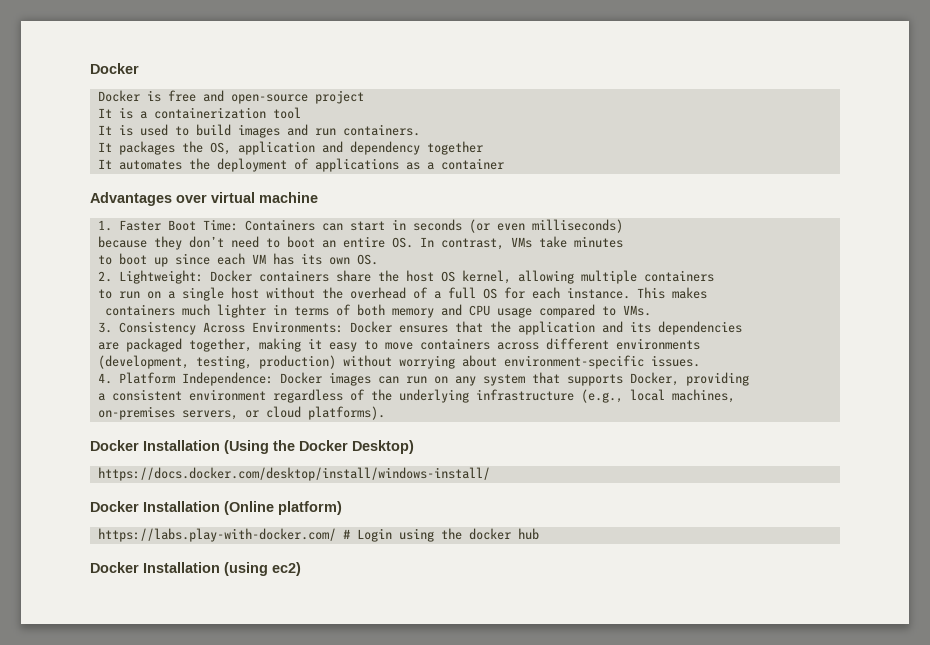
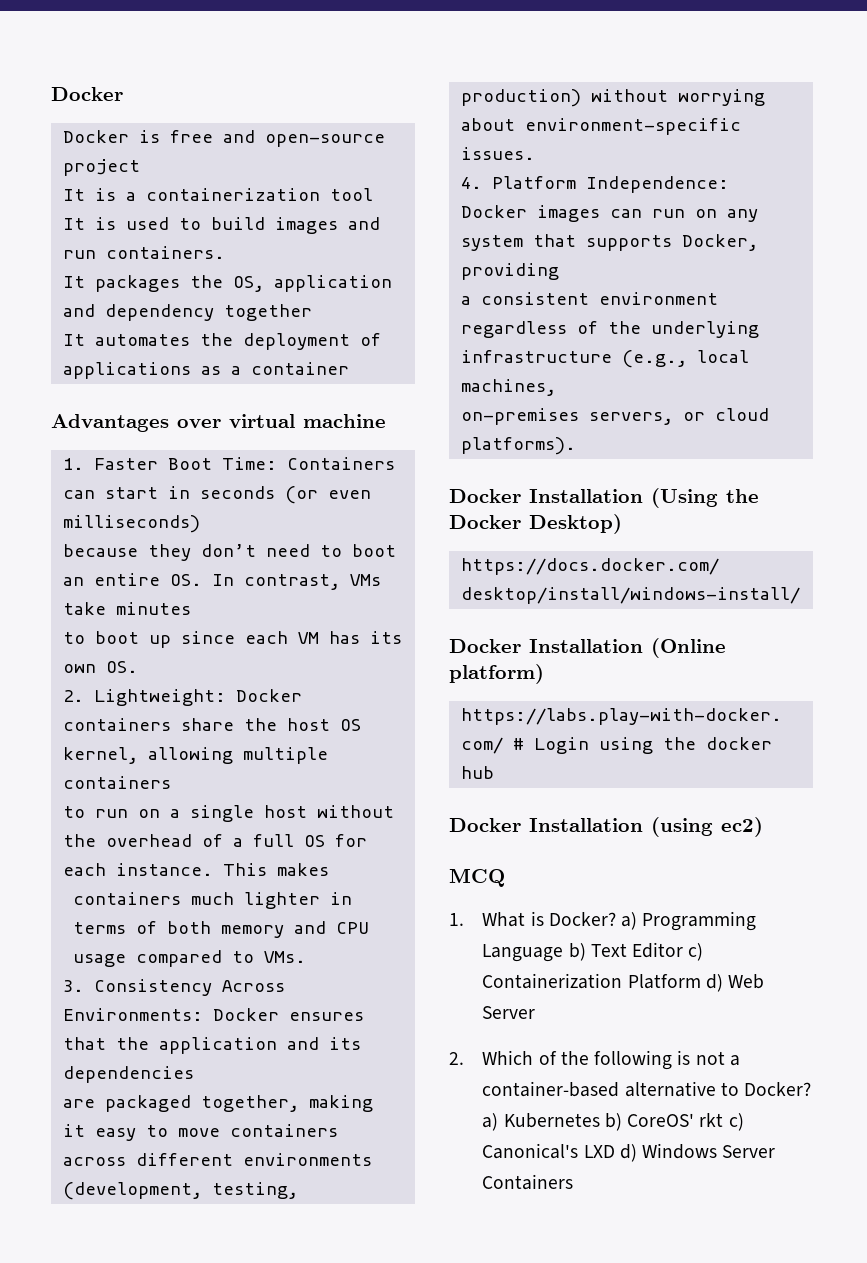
(301, 569) none -> [449,868,505,887] [449,911,757,931] [482,942,704,962] [482,973,765,992] [482,1006,536,1019] [449,1050,740,1070] [482,1081,812,1097] [482,1113,744,1131] [482,1143,776,1162] [482,1174,574,1190] // MCQ // 1. What is Docker? a) Programming Language b) Text Editor c) Containerization Platform d) Web Server // 2. Which of the following is not a container-based alternative to Docker? a) Kubernetes b) CoreOS' rkt c) Canonical's LXD d) Windows Server Containers

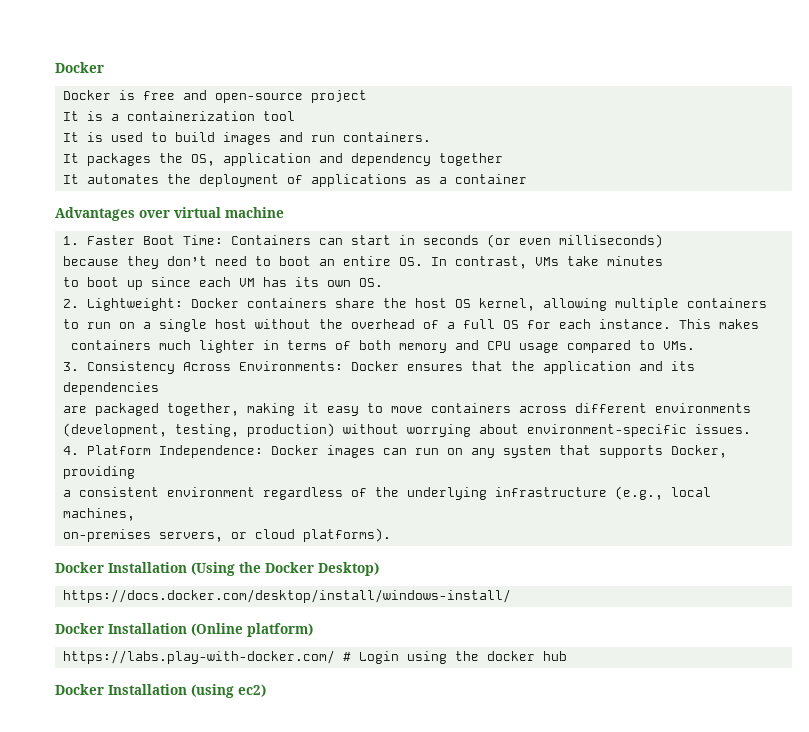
[449,868,505,887] [449,911,757,931] [482,942,704,962] [482,973,765,992] [482,1006,536,1019] [449,1050,740,1070] [482,1081,812,1097] [482,1113,744,1131] [482,1143,776,1162] [482,1174,574,1190] // MCQ // 1. What is Docker? a) Programming Language b) Text Editor c) Containerization Platform d) Web Server // 2. Which of the following is not a container-based alternative to Docker? a) Kubernetes b) CoreOS' rkt c) Canonical's LXD d) Windows Server Containers -> (266, 690) none

